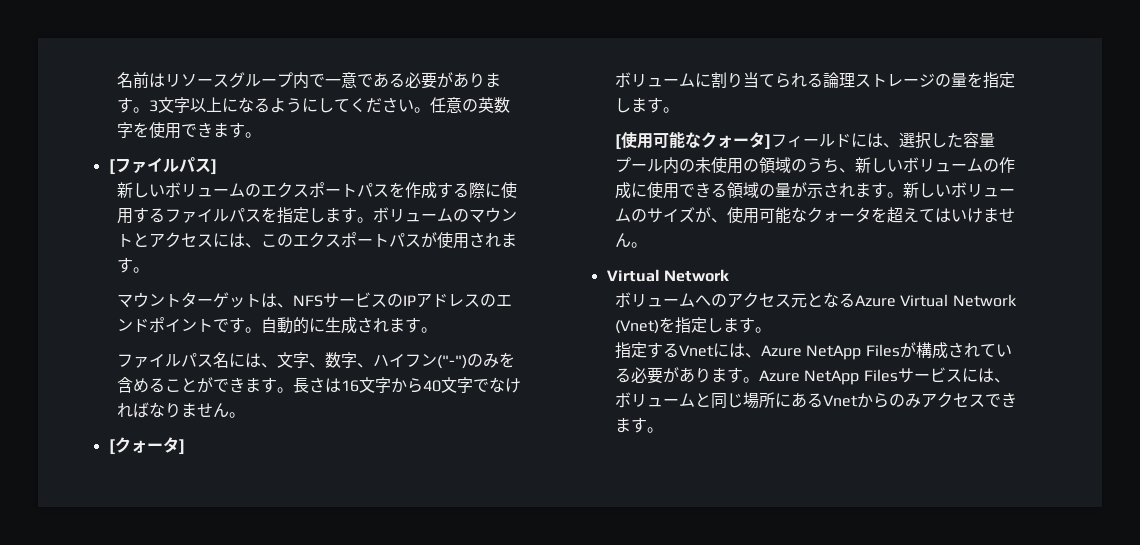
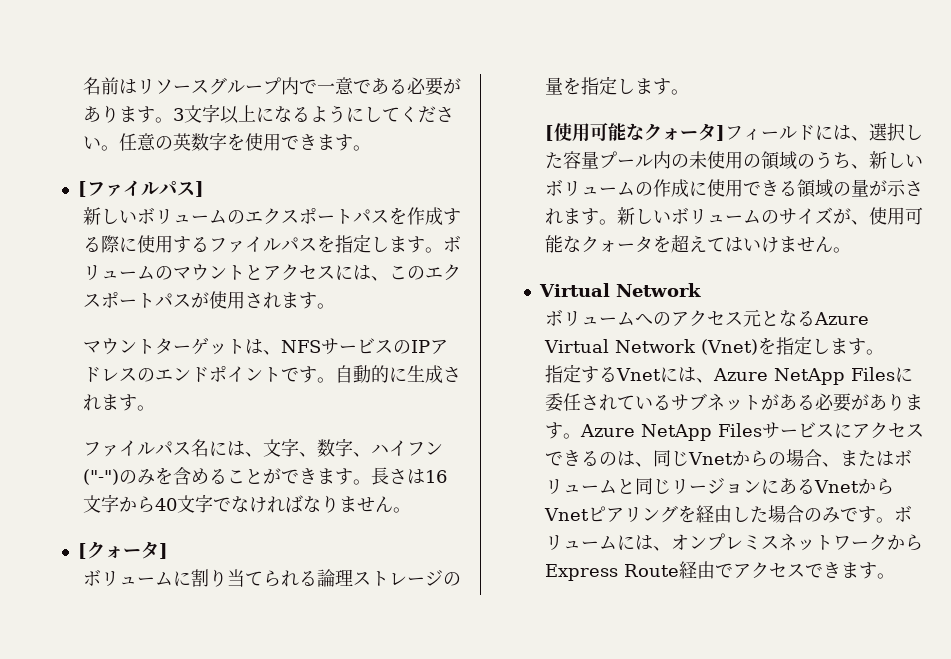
[899,342,948,359] が構成 -> [894,367,913,382] [544,393,581,412] に委任
(632, 375) none -> [670,393,815,411] サブネットがある
[977,368,1010,383] は、 -> [851,422,924,439] [544,449,894,467] アクセスできるのは、同じVnetからの場合、または
[743,392,776,409] 場所 -> [670,478,761,494] リージョン
[889,393,922,408] のみ -> [543,505,912,523] [544,533,923,551] [544,561,733,581] Vnetピアリングを経由した場合のみです。ボリュームには、オンプレミスネットワークからExpress Route経由で

